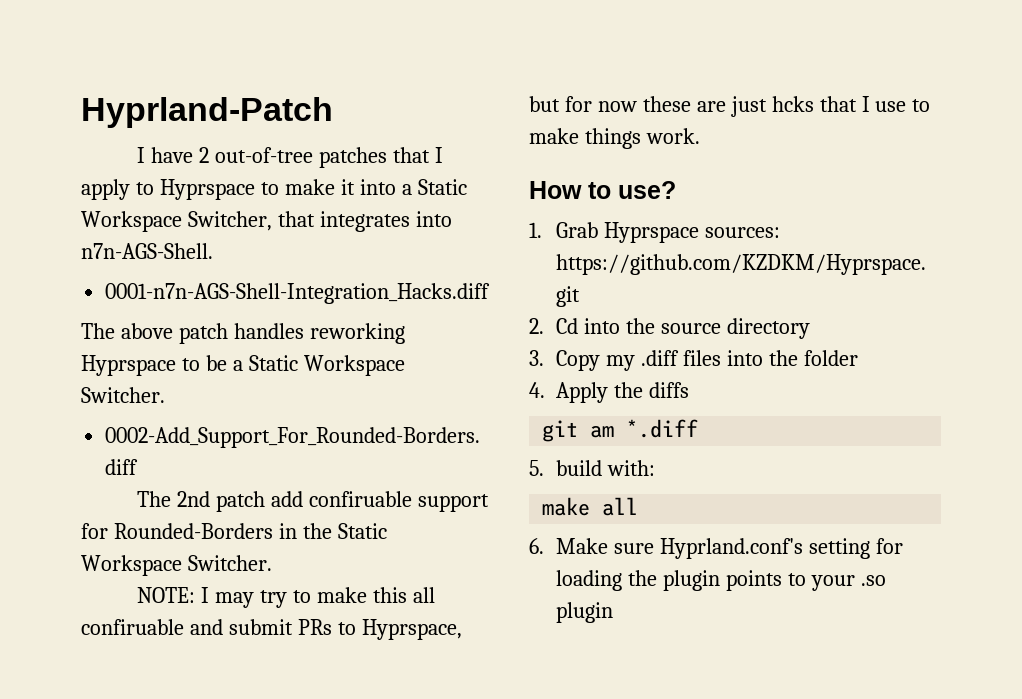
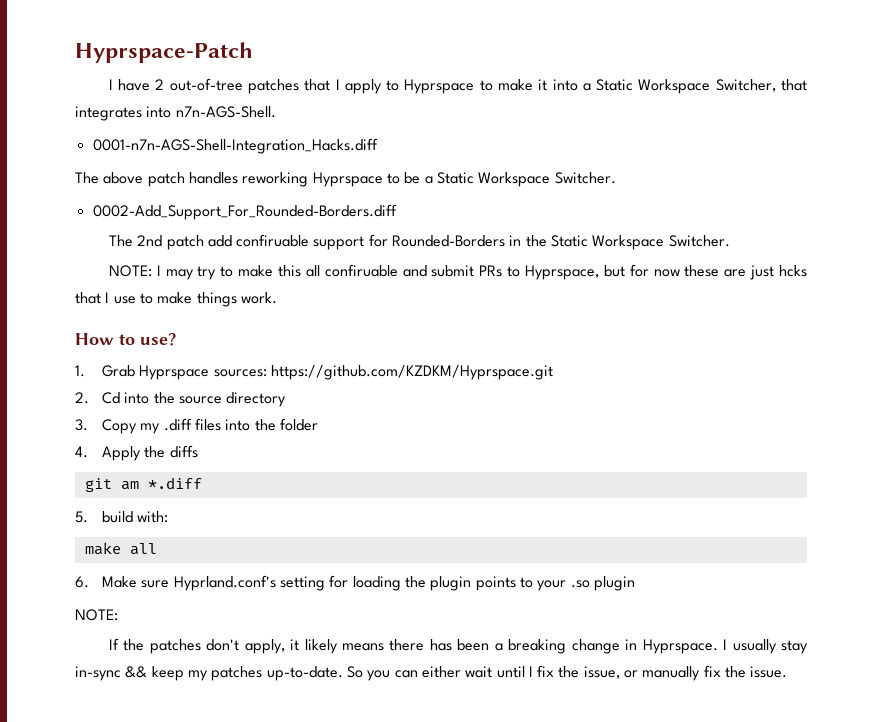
[81,97,333,128] Hyprland-Patch -> [75,42,253,63] Hyprspace-Patch
(614, 612) none -> [75,609,118,621] [108,638,809,654] [75,665,788,681] // NOTE: // If the patches don't apply, it likely means there has been a breaking change in Hyprspace. I usually stay in-sync && keep my patches up-to-date. So you can either wait until I fix the issue, or manually fix the issue.

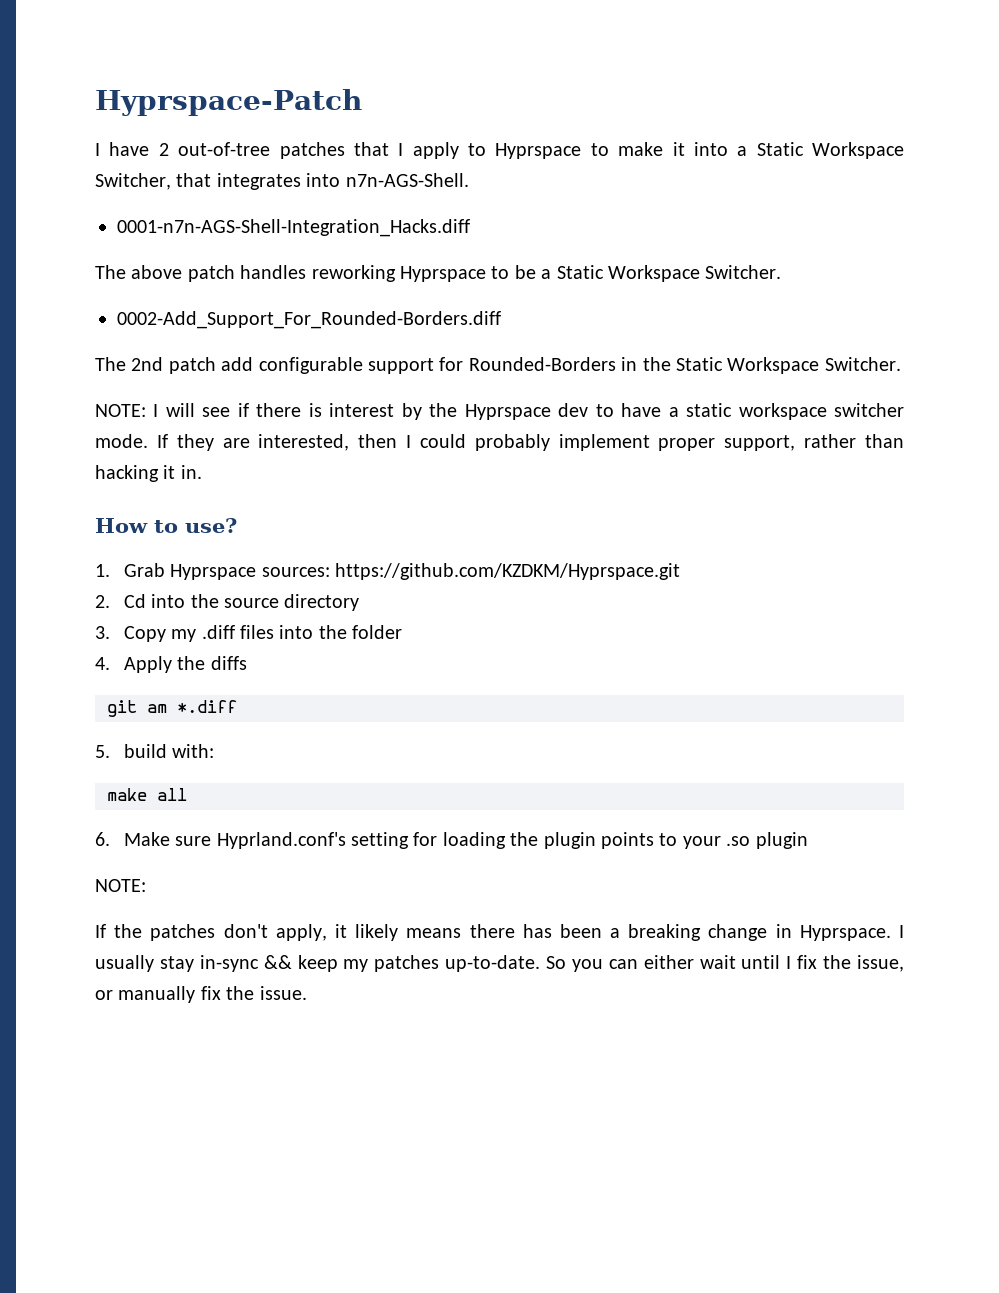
[236,234,310,247] confiruable -> [258,357,363,374] configurable
[165,264,807,280] [75,292,277,307] may try to make this all confiruable and submit PRs to Hyprspace, but for now these are just hcks that I use to make things work. -> [165,403,905,420] [95,434,904,451] [95,465,202,482] will see if there is interest by the Hyprspace dev to have a static workspace switcher mode. If they are interested, then I could probably implement proper support, rather than hacking it in.

